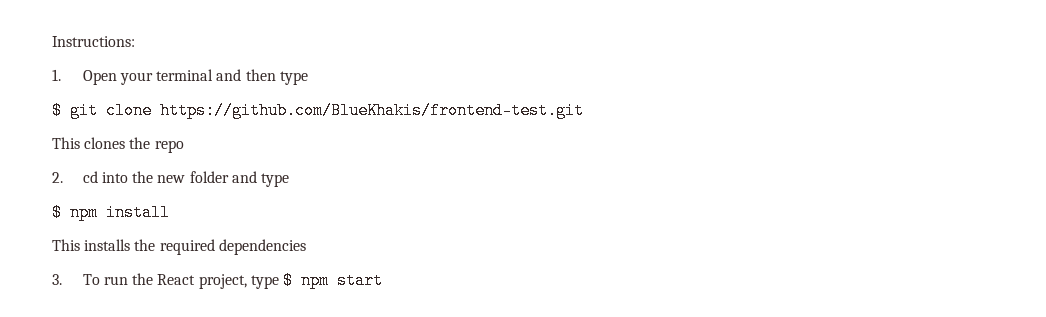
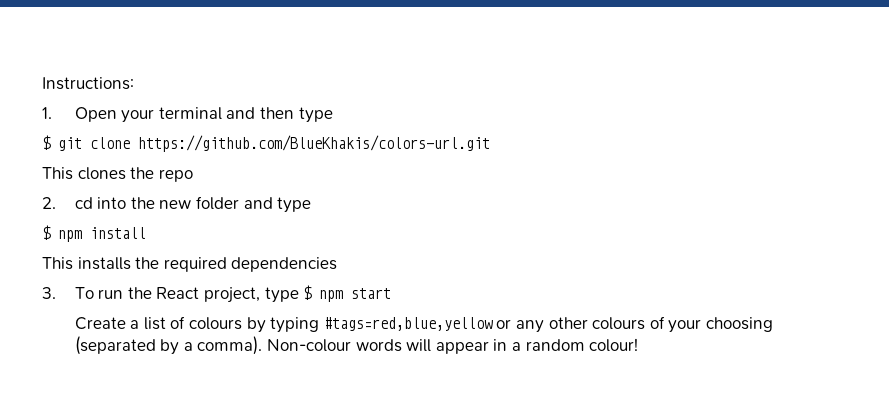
[160,102,584,119] https://github.com/BlueKhakis/frontend-test.git -> [138,135,490,152] https://github.com/BlueKhakis/colors-url.git
(383, 280) none -> [74,316,773,333] [74,336,639,355] // Create a list of colours by typing #tags=red,blue,yellow or any other colours of your choosing (separated by a comma). Non-colour words will appear in a random colour!

